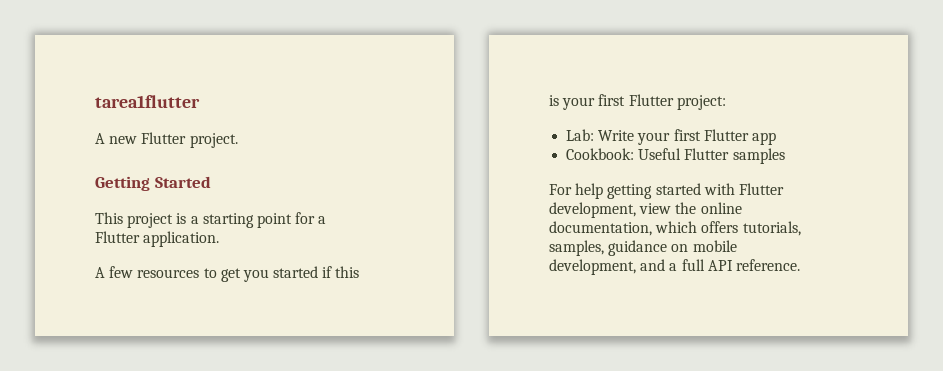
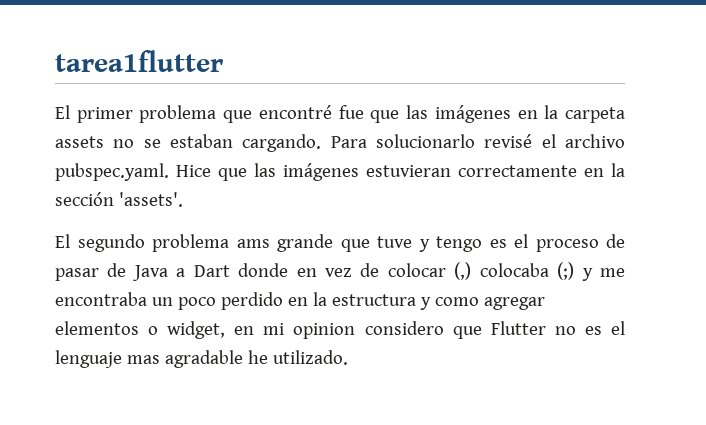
[95,132,238,148] [95,176,211,191] [95,212,327,228] [95,231,220,247] [95,266,360,282] [549,94,726,110] [566,129,776,145] [566,148,785,164] [549,183,784,199] [549,202,742,218] [549,221,801,236] [549,240,737,256] [549,259,800,275] A new Flutter project. // Getting Started // This project is a starting point for a Flutter application. // A few resources to get you started if this is your first Flutter project: // Lab: Write your first Flutter app // Cookbook: Useful Flutter samples // For help getting started with Flutter development, view the online documentation, which offers tutorials, samples, guidance on mobile development, and a full API reference. -> [55,105,626,123] [55,134,625,152] [55,163,625,181] [55,192,183,207] [55,234,625,252] [55,262,626,281] [55,292,545,310] [55,321,625,339] [55,350,348,368] El primer problema que encontré fue que las imágenes en la carpeta assets no se estaban cargando. Para solucionarlo revisé el archivo pubspec.yaml. Hice que las imágenes estuvieran correctamente en la sección 'assets'. // El segundo problema ams grande que tuve y tengo es el proceso de pasar de Java a Dart donde en vez de colocar (,) colocaba (;) y me encontraba un poco perdido en la estructura y como agregar elementos o widget, en mi opinion considero que Flutter no es el lenguaje mas agradable he utilizado.

